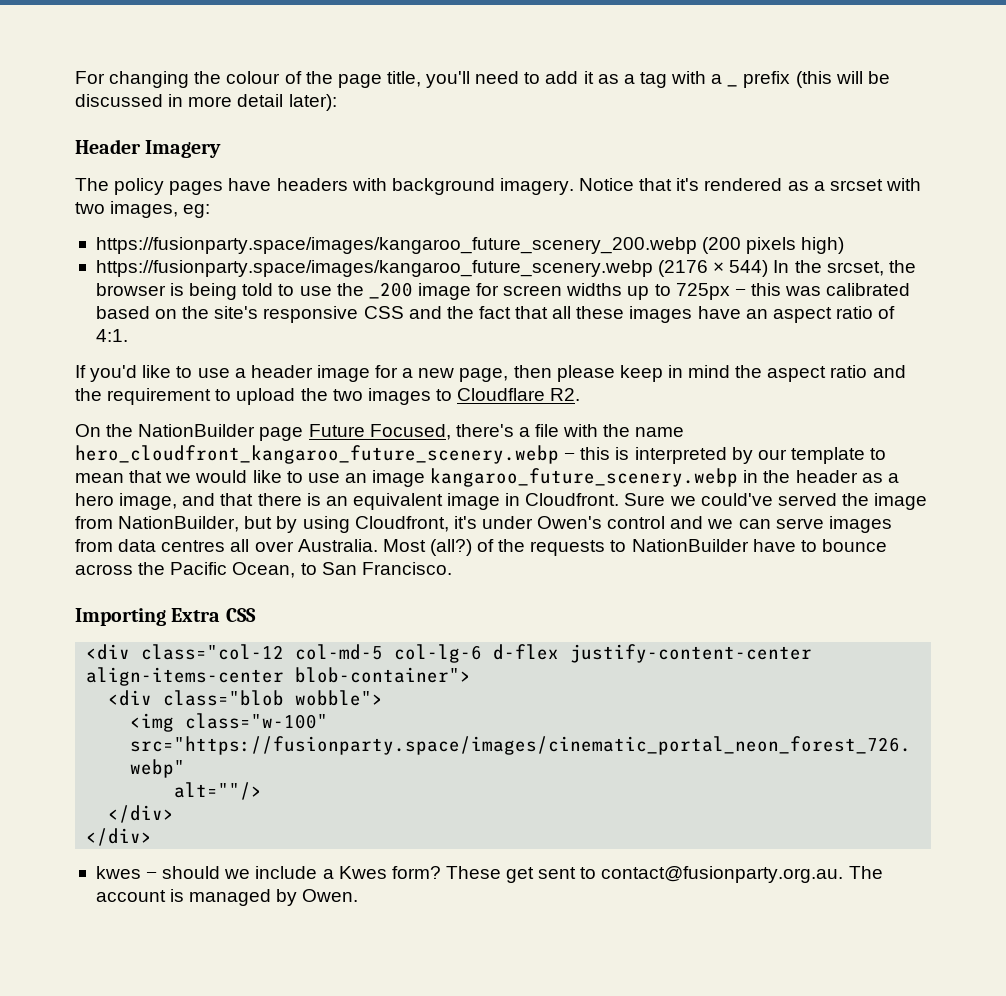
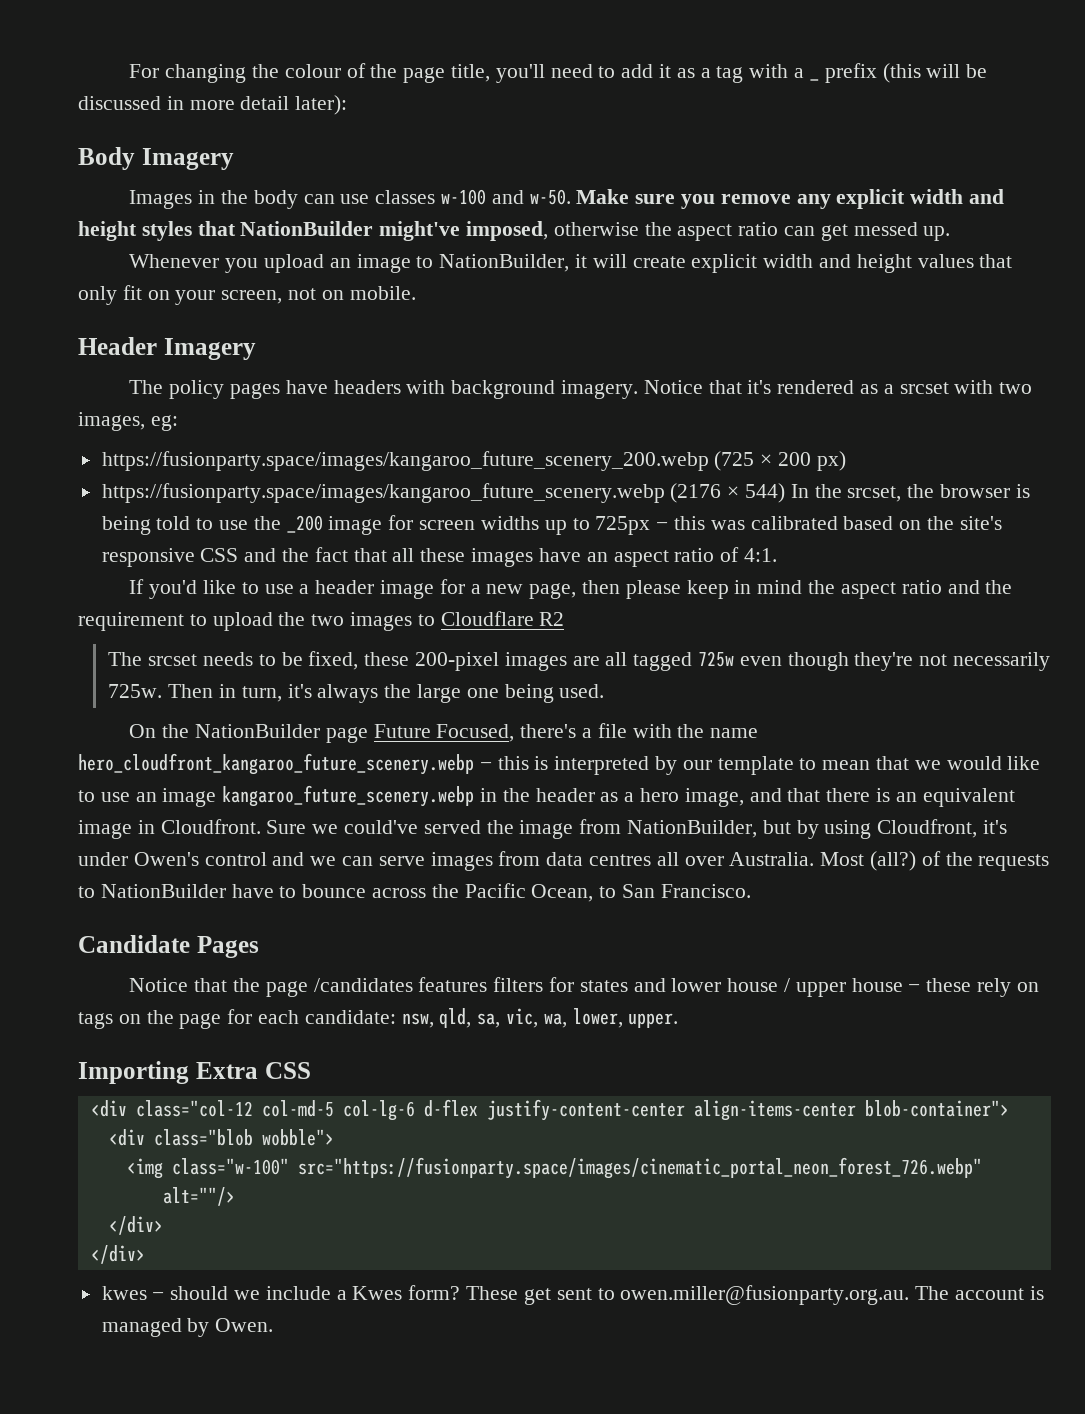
(337, 102) none -> [78,147,234,170] [129,189,1005,209] [78,221,951,241] [129,254,1013,273] [78,285,416,305] // Body Imagery // Images in the body can use classes w-100 and w-50. Make sure you remove any explicit width and height styles that NationBuilder might've imposed, otherwise the aspect ratio can get messed up. // Whenever you upload an image to NationBuilder, it will create explicit width and height values that only fit on your screen, not on mobile.
[702,237,845,254] (200 pixels high) -> [714,451,846,471] (725 × 200 px)
[550,388,581,401] R2. -> [539,612,565,626] [108,651,1050,671] [108,684,605,703] R2 // The srcset needs to be fixed, these 200-pixel images are all tagged 725w even though they're not necessarily 725w. Then in turn, it's always the large one being used.
(452, 568) none -> [78,935,259,958] [129,977,1039,997] [78,1008,679,1029] // Candidate Pages // Notice that the page /candidates features filters for states and lower house / upper house − these rely on tags on the page for each candidate: nsw, qld, sa, vic, wa, lower, upper.
[601,866,844,883] contact@fusionparty.org.au. -> [620,1285,910,1305] owen.miller@fusionparty.org.au.

